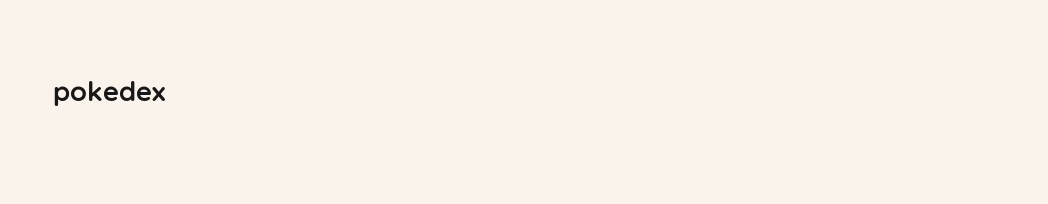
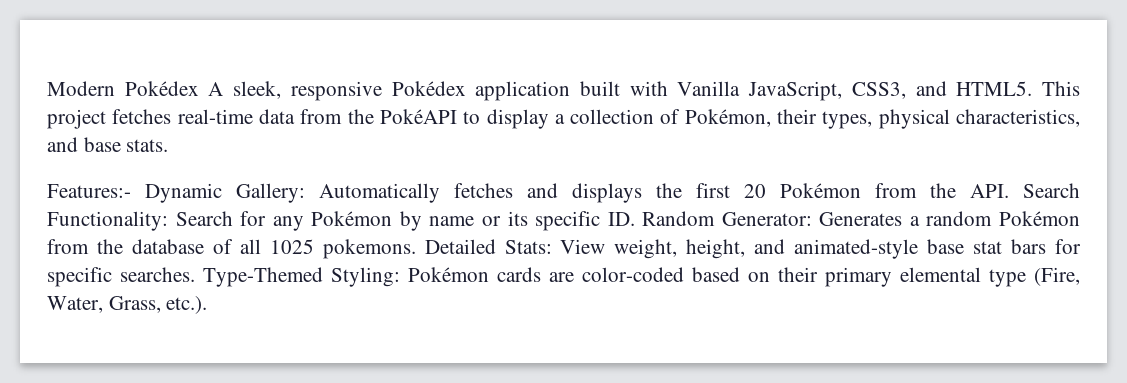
[53,81,165,106] pokedex -> [47,81,1080,101] [47,109,1080,129] [47,137,169,152] [47,183,1080,203] [47,211,1080,231] [47,239,1082,259] [47,267,1080,287] [47,296,208,314] Modern Pokédex A sleek, responsive Pokédex application built with Vanilla JavaScript, CSS3, and HTML5. This project fetches real-time data from the PokéAPI to display a collection of Pokémon, their types, physical characteristics, and base stats. // Features:- Dynamic Gallery: Automatically fetches and displays the first 20 Pokémon from the API. Search Functionality: Search for any Pokémon by name or its specific ID. Random Generator: Generates a random Pokémon from the database of all 1025 pokemons. Detailed Stats: View weight, height, and animated-style base stat bars for specific searches. Type-Themed Styling: Pokémon cards are color-coded based on their primary elemental type (Fire, Water, Grass, etc.).

